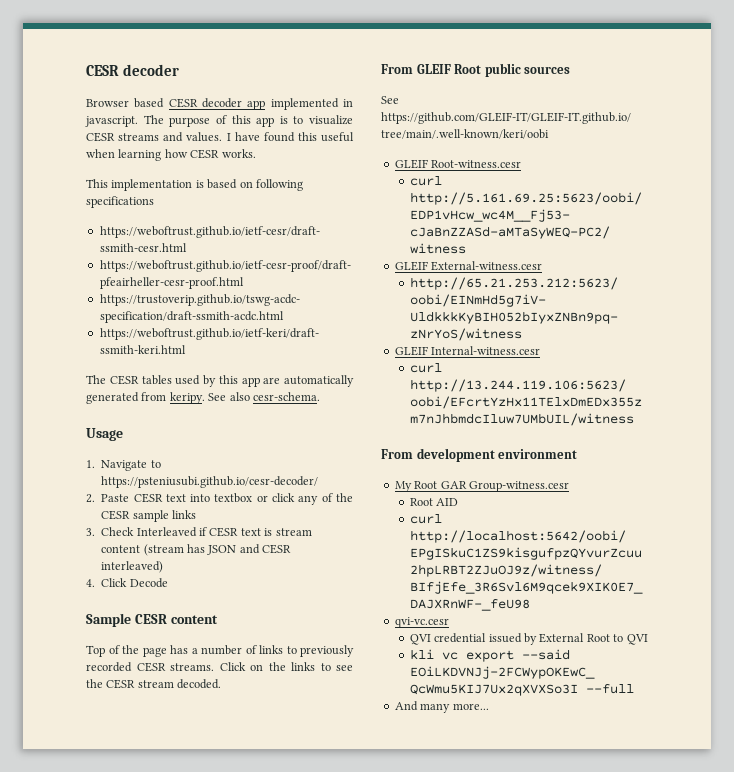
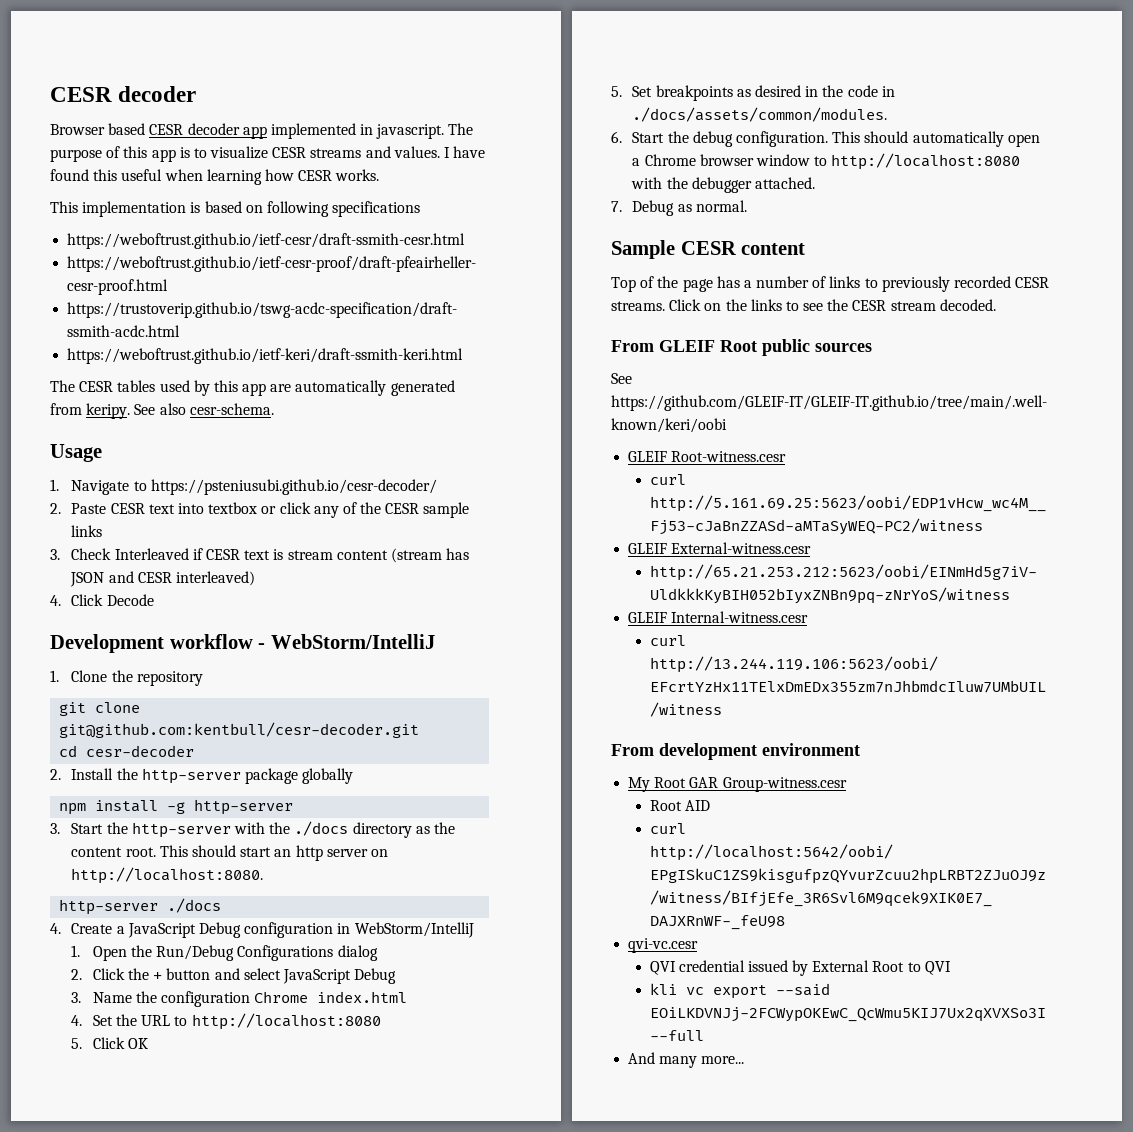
(168, 583) none -> [50,634,435,653] [50,670,203,686] [59,702,141,716] [59,722,420,738] [59,745,195,757] [50,768,354,784] [59,799,294,815] [50,821,455,838] [71,845,388,861] [71,867,264,884] [59,898,222,915] [50,922,474,938] [71,945,378,961] [71,968,397,984] [71,991,408,1007] [71,1013,381,1030] [71,1037,149,1049] [611,85,895,101] [632,107,888,122] [611,131,1040,147] [632,153,1021,170] [631,177,816,193] [611,200,747,216] // Development workflow - WebStorm/IntelliJ // 1. Clone the repository // git clone git@github.com:kentbull/cesr-decoder.git // cd cesr-decoder // 2. Install the http-server package globally // npm install -g http-server // 3. Start the http-server with the ./docs directory as the content root. This should start an http server on http://localhost:8080. // http-server ./docs // 4. Create a JavaScript Debug configuration in WebStorm/IntelliJ // 1. Open the Run/Debug Configurations dialog // 2. Click the + button and select JavaScript Debug // 3. Name the configuration Chrome index.html // 4. Set the URL to http://localhost:8080 // 5. Click OK // 5. Set breakpoints as desired in the code in ./docs/assets/common/modules. // 6. Start the debug configuration. This should automatically open a Chrome browser window to http://localhost:8080 with the debugger attached. // 7. Debug as normal.

